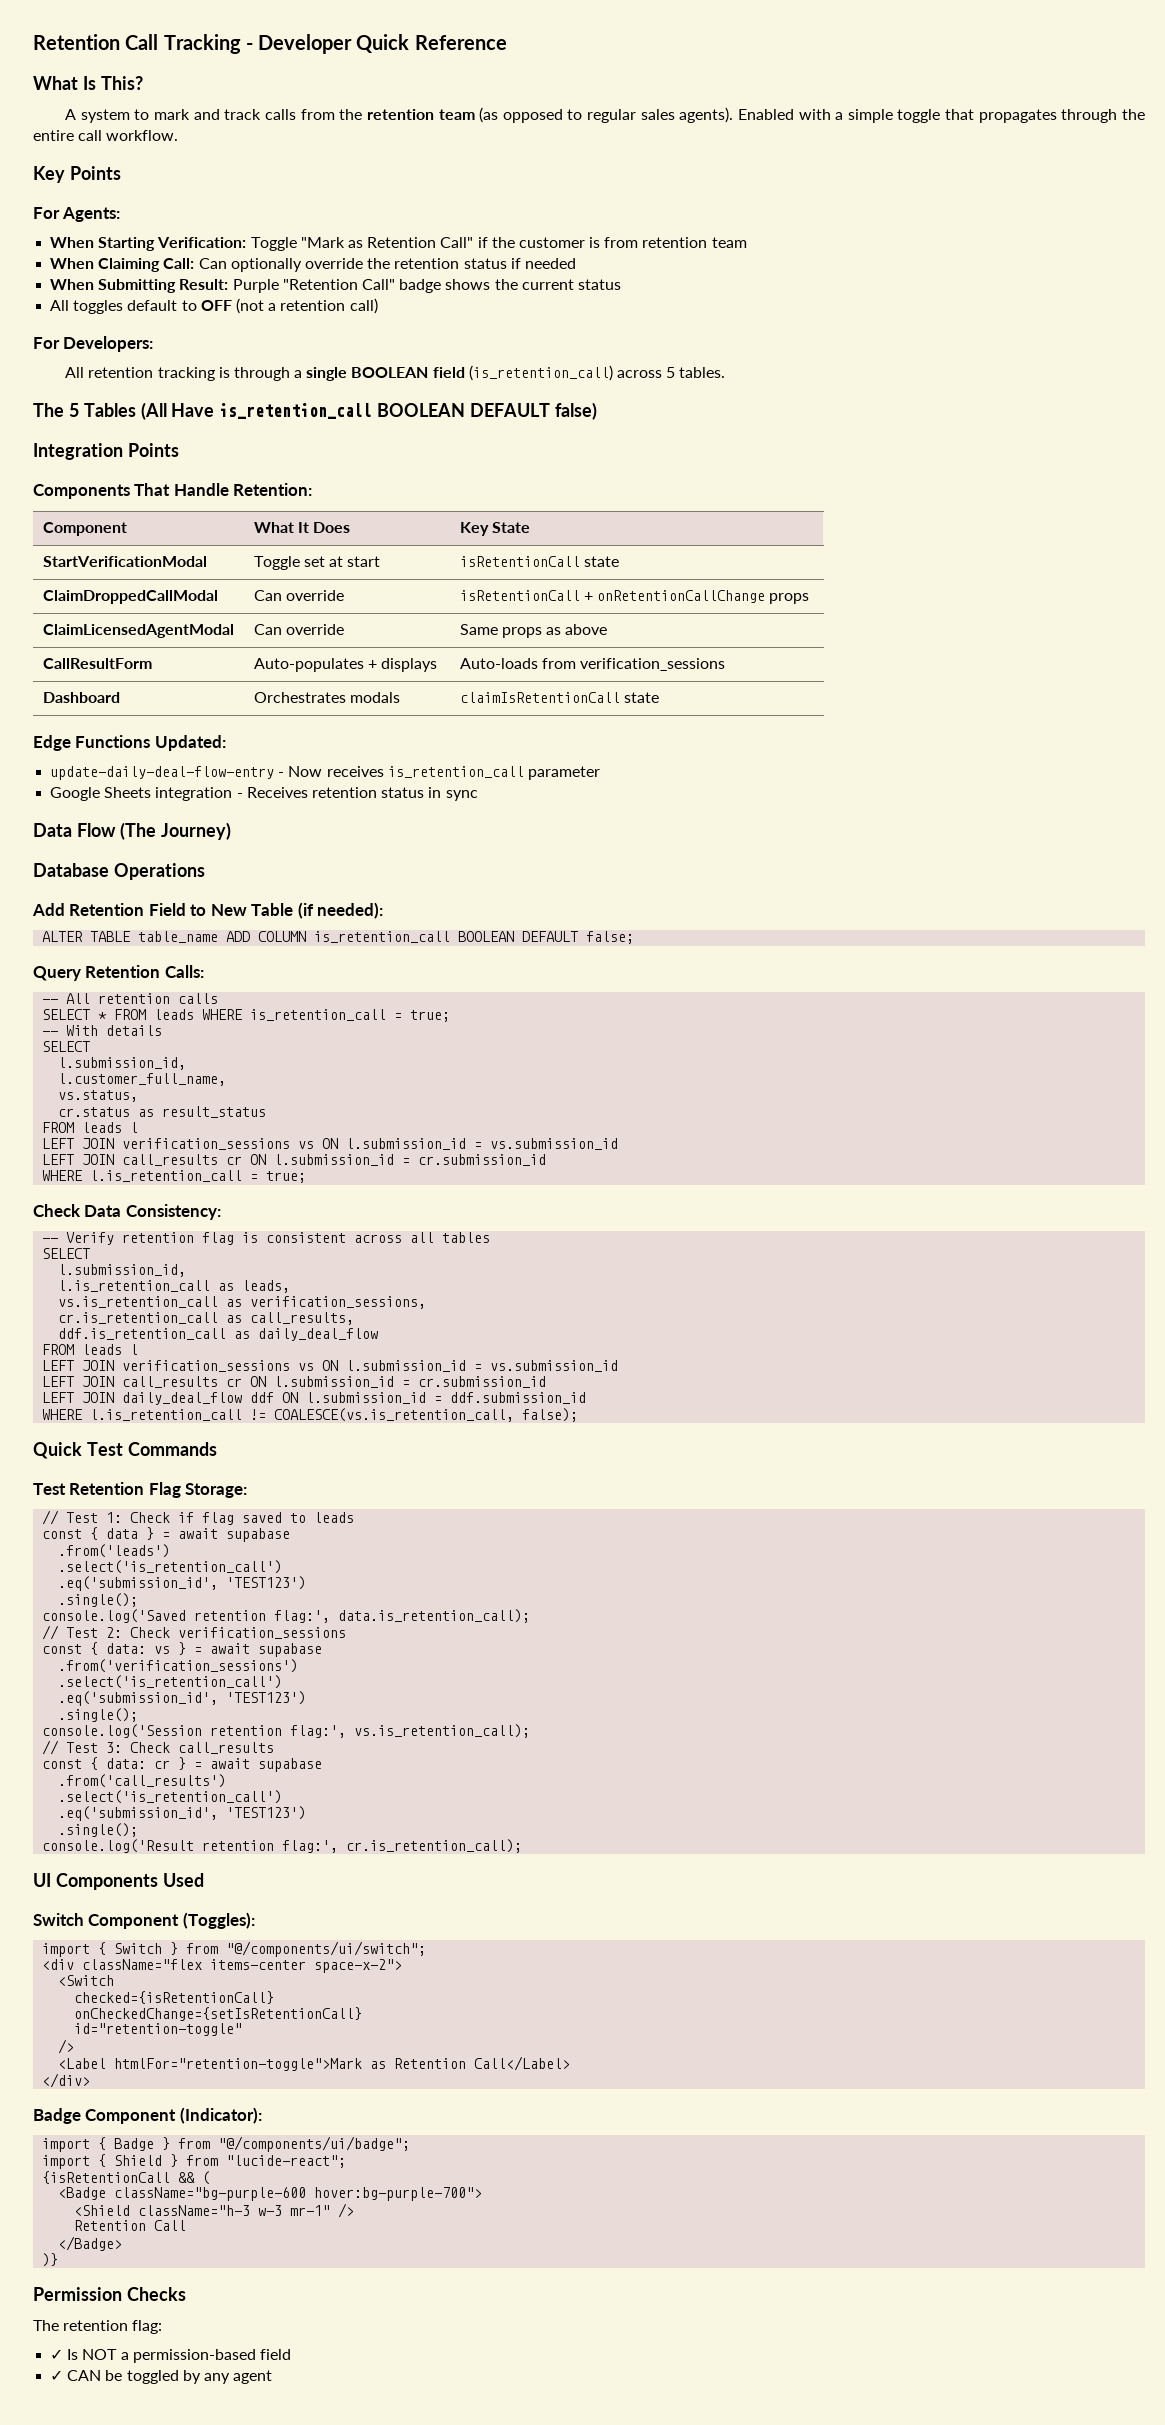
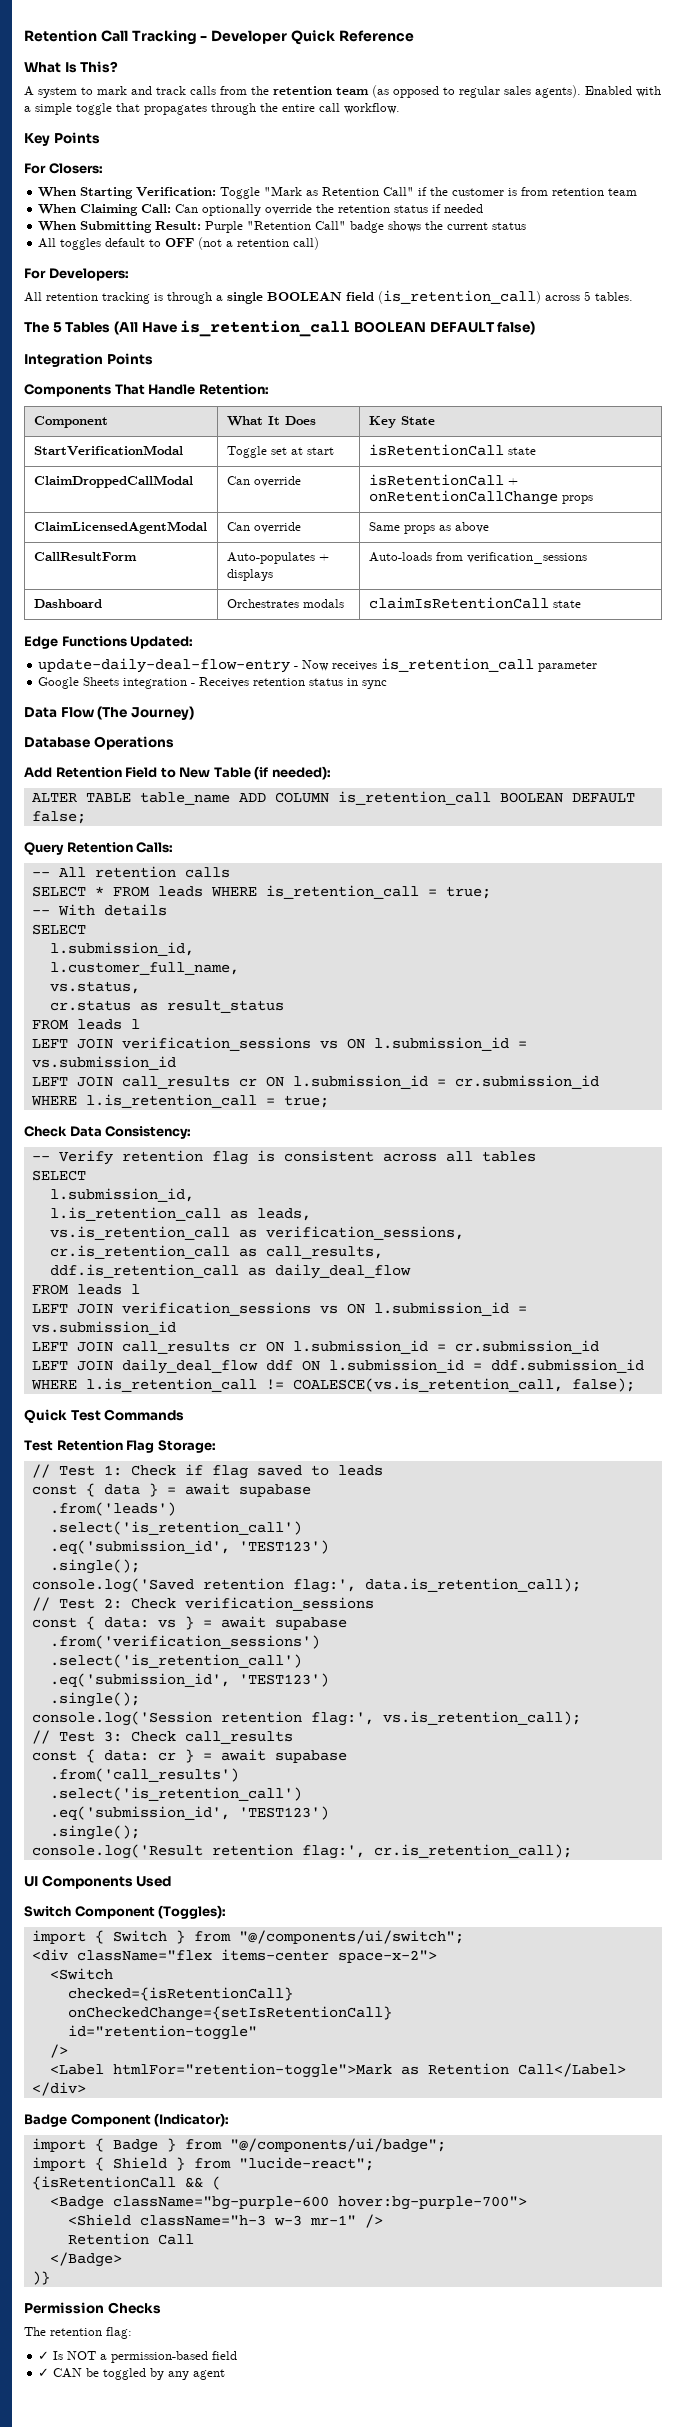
[62,207,121,222] Agents: -> [48,163,103,174] Closers:

